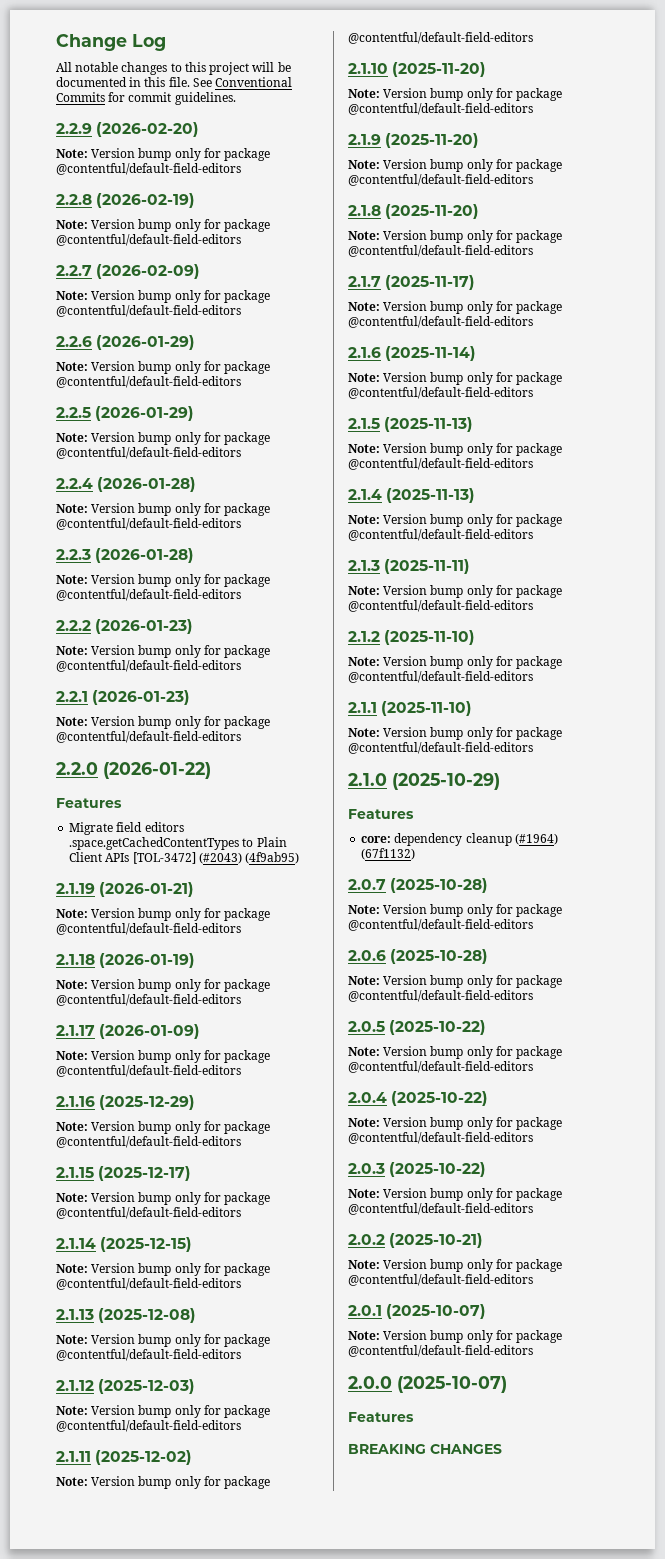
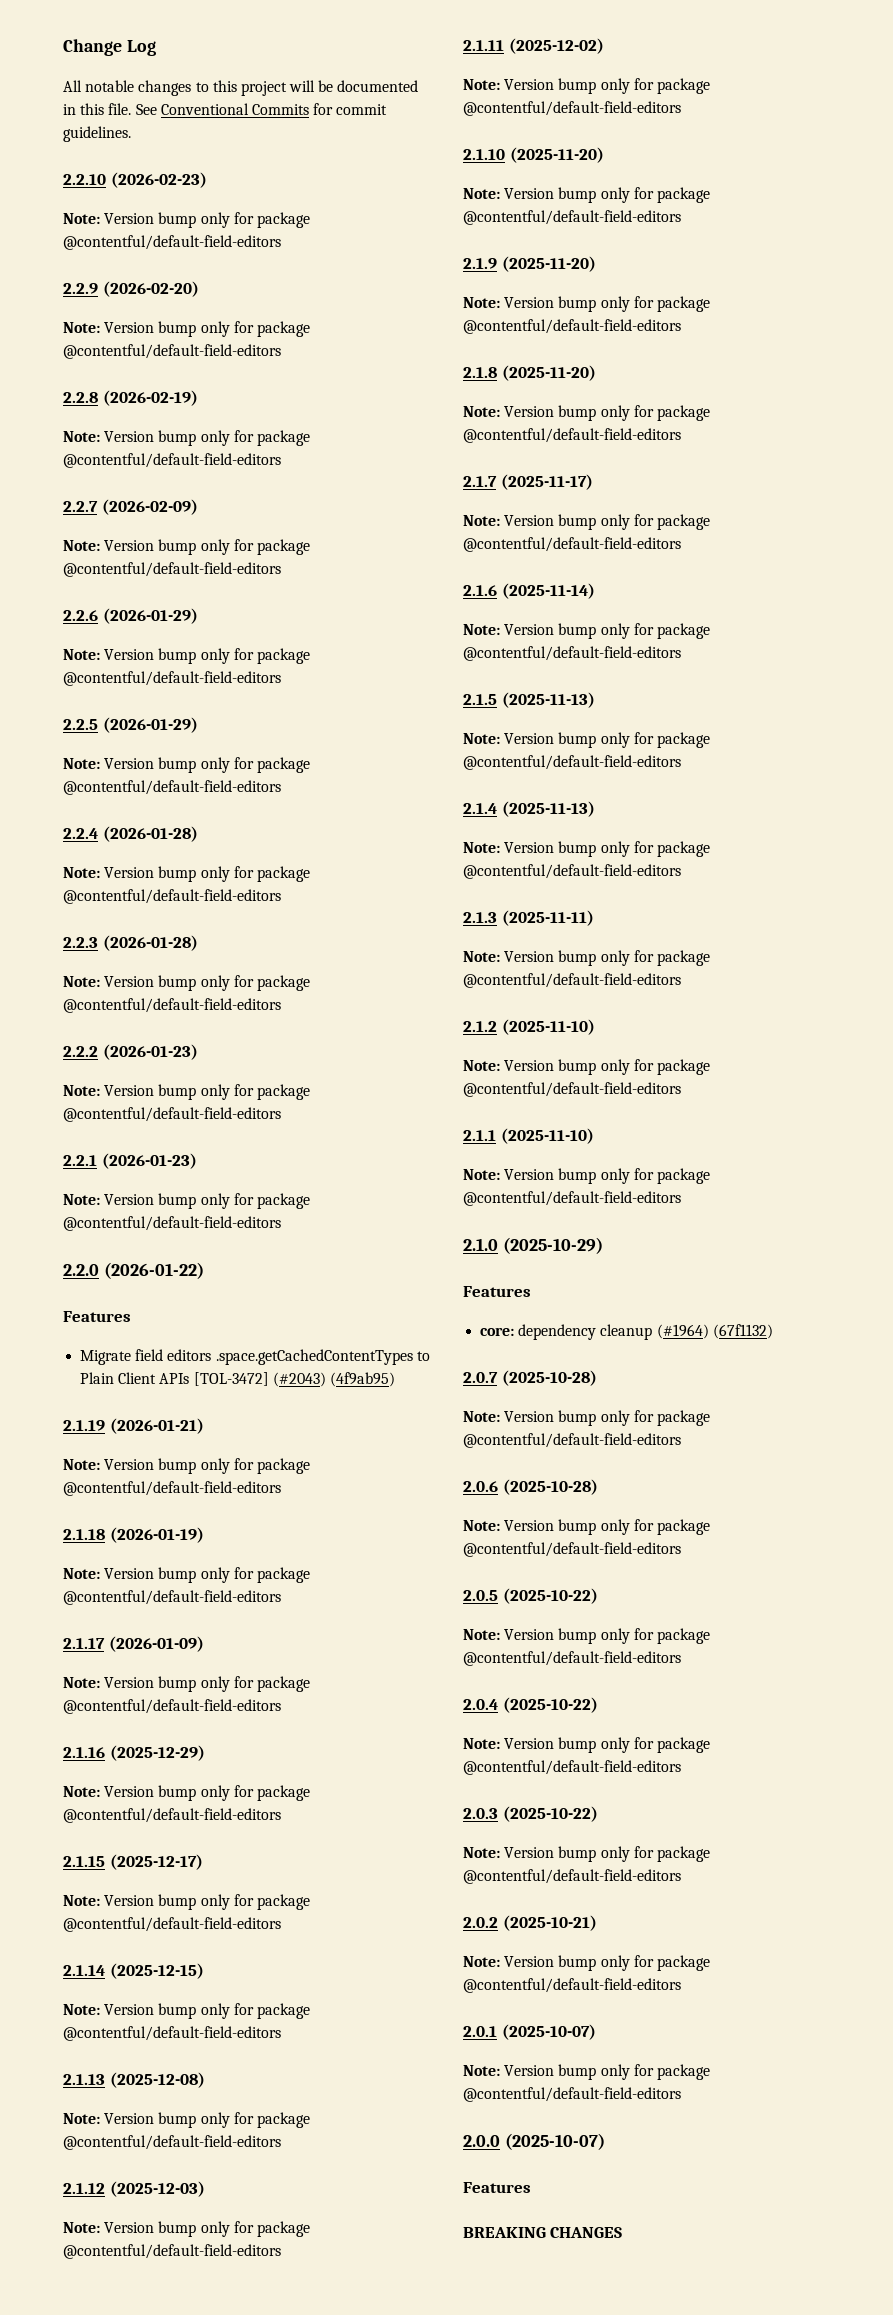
(236, 98) none -> [63,172,207,188] [63,212,310,228] [63,235,281,250] // 2.2.10 (2026-02-23) // Note: Version bump only for package @contentful/default-field-editors

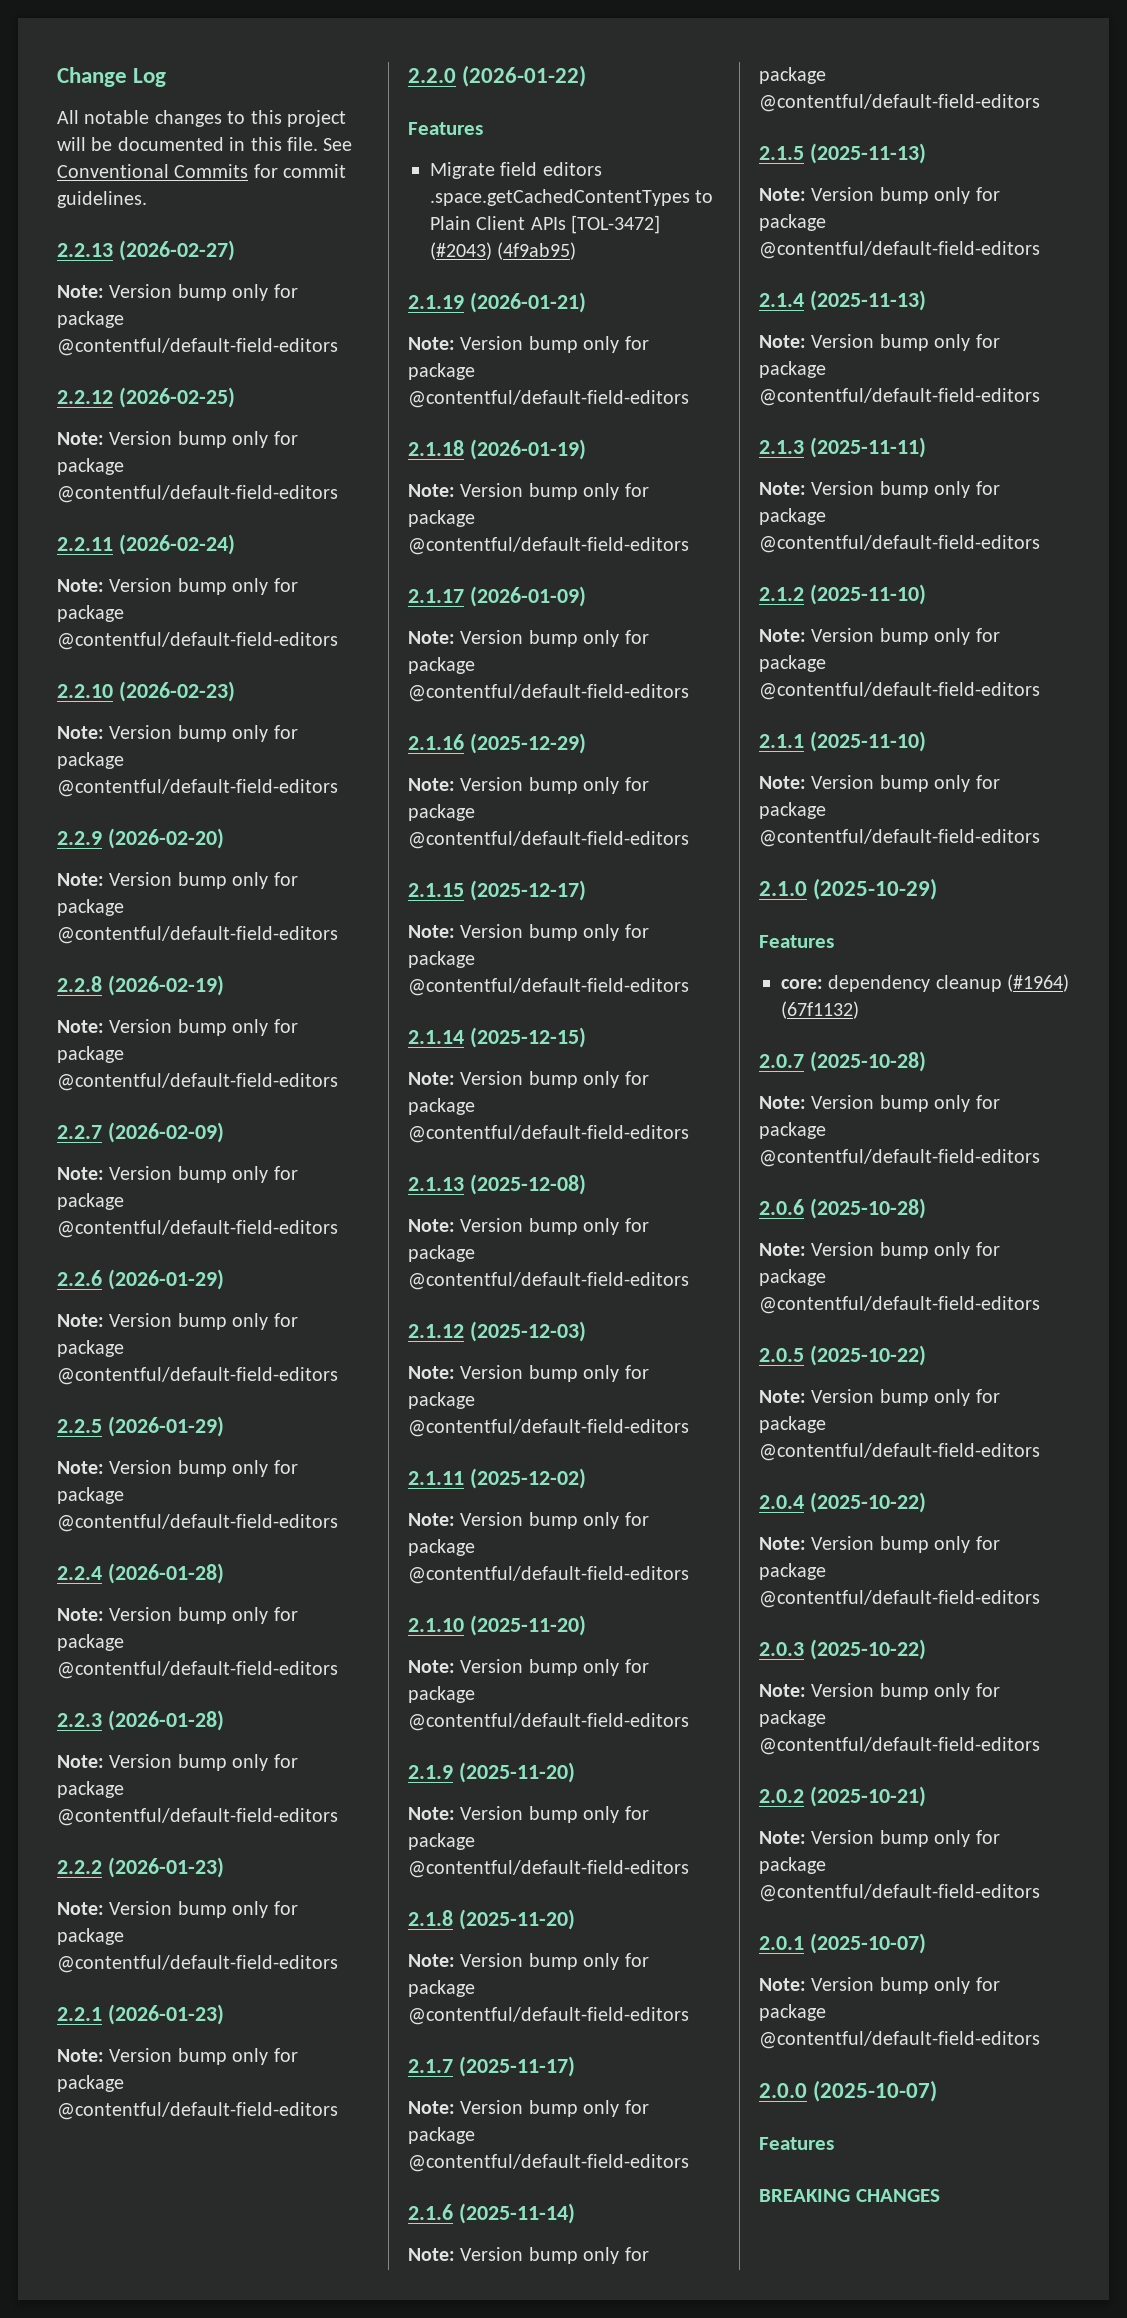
(131, 134) none -> [57,240,235,261] [57,284,298,301] [57,311,124,328] [57,338,338,356] [57,387,235,408] [57,431,298,448] [57,458,124,475] [57,485,338,503] [57,534,235,555] [57,578,298,595] [57,605,124,622] [57,632,338,650] // 2.2.13 (2026-02-27) // Note: Version bump only for package @contentful/default-field-editors // 2.2.12 (2026-02-25) // Note: Version bump only for package @contentful/default-field-editors // 2.2.11 (2026-02-24) // Note: Version bump only for package @contentful/default-field-editors

